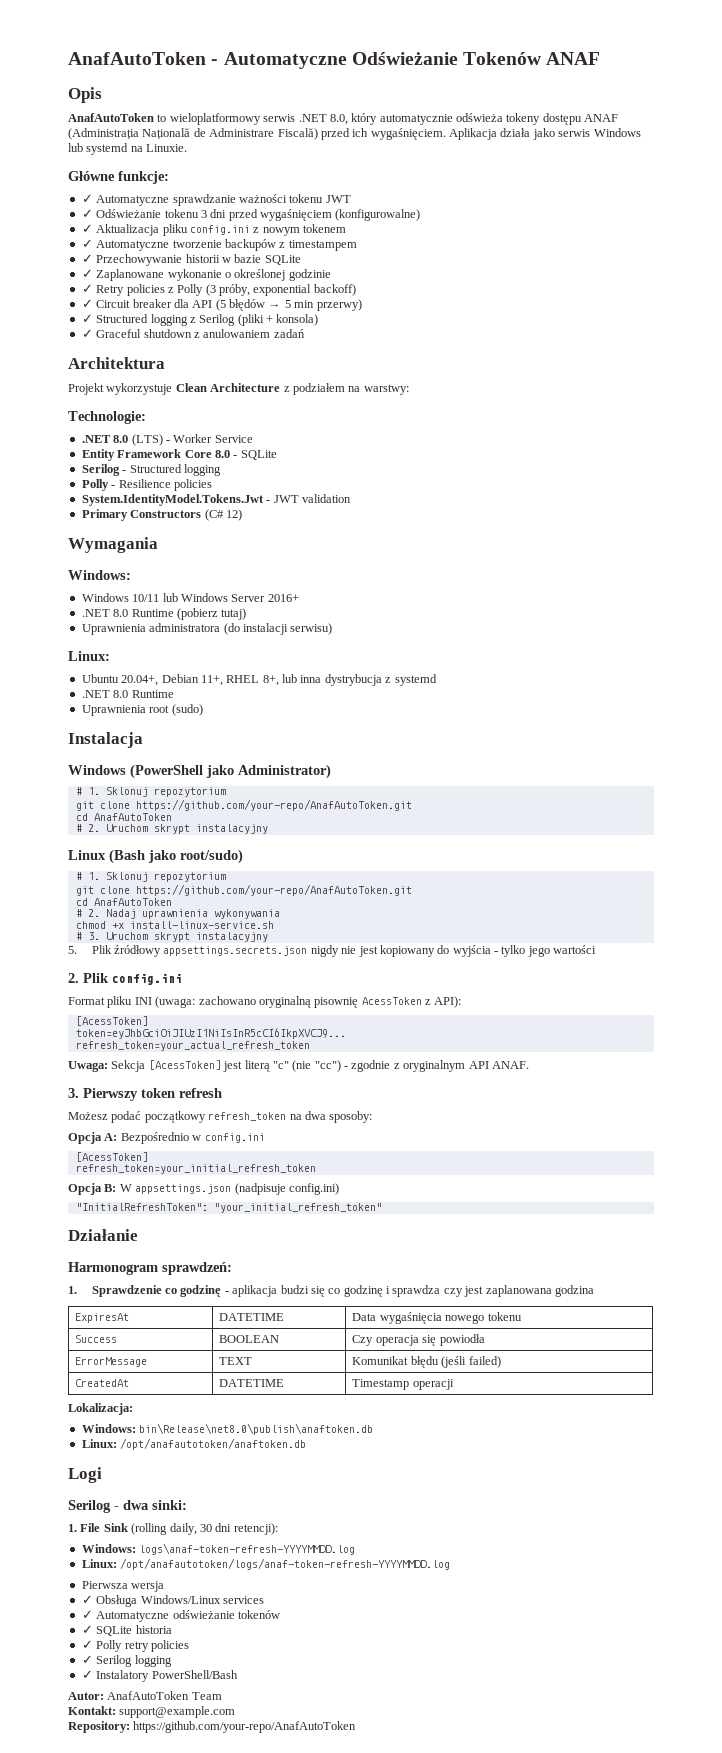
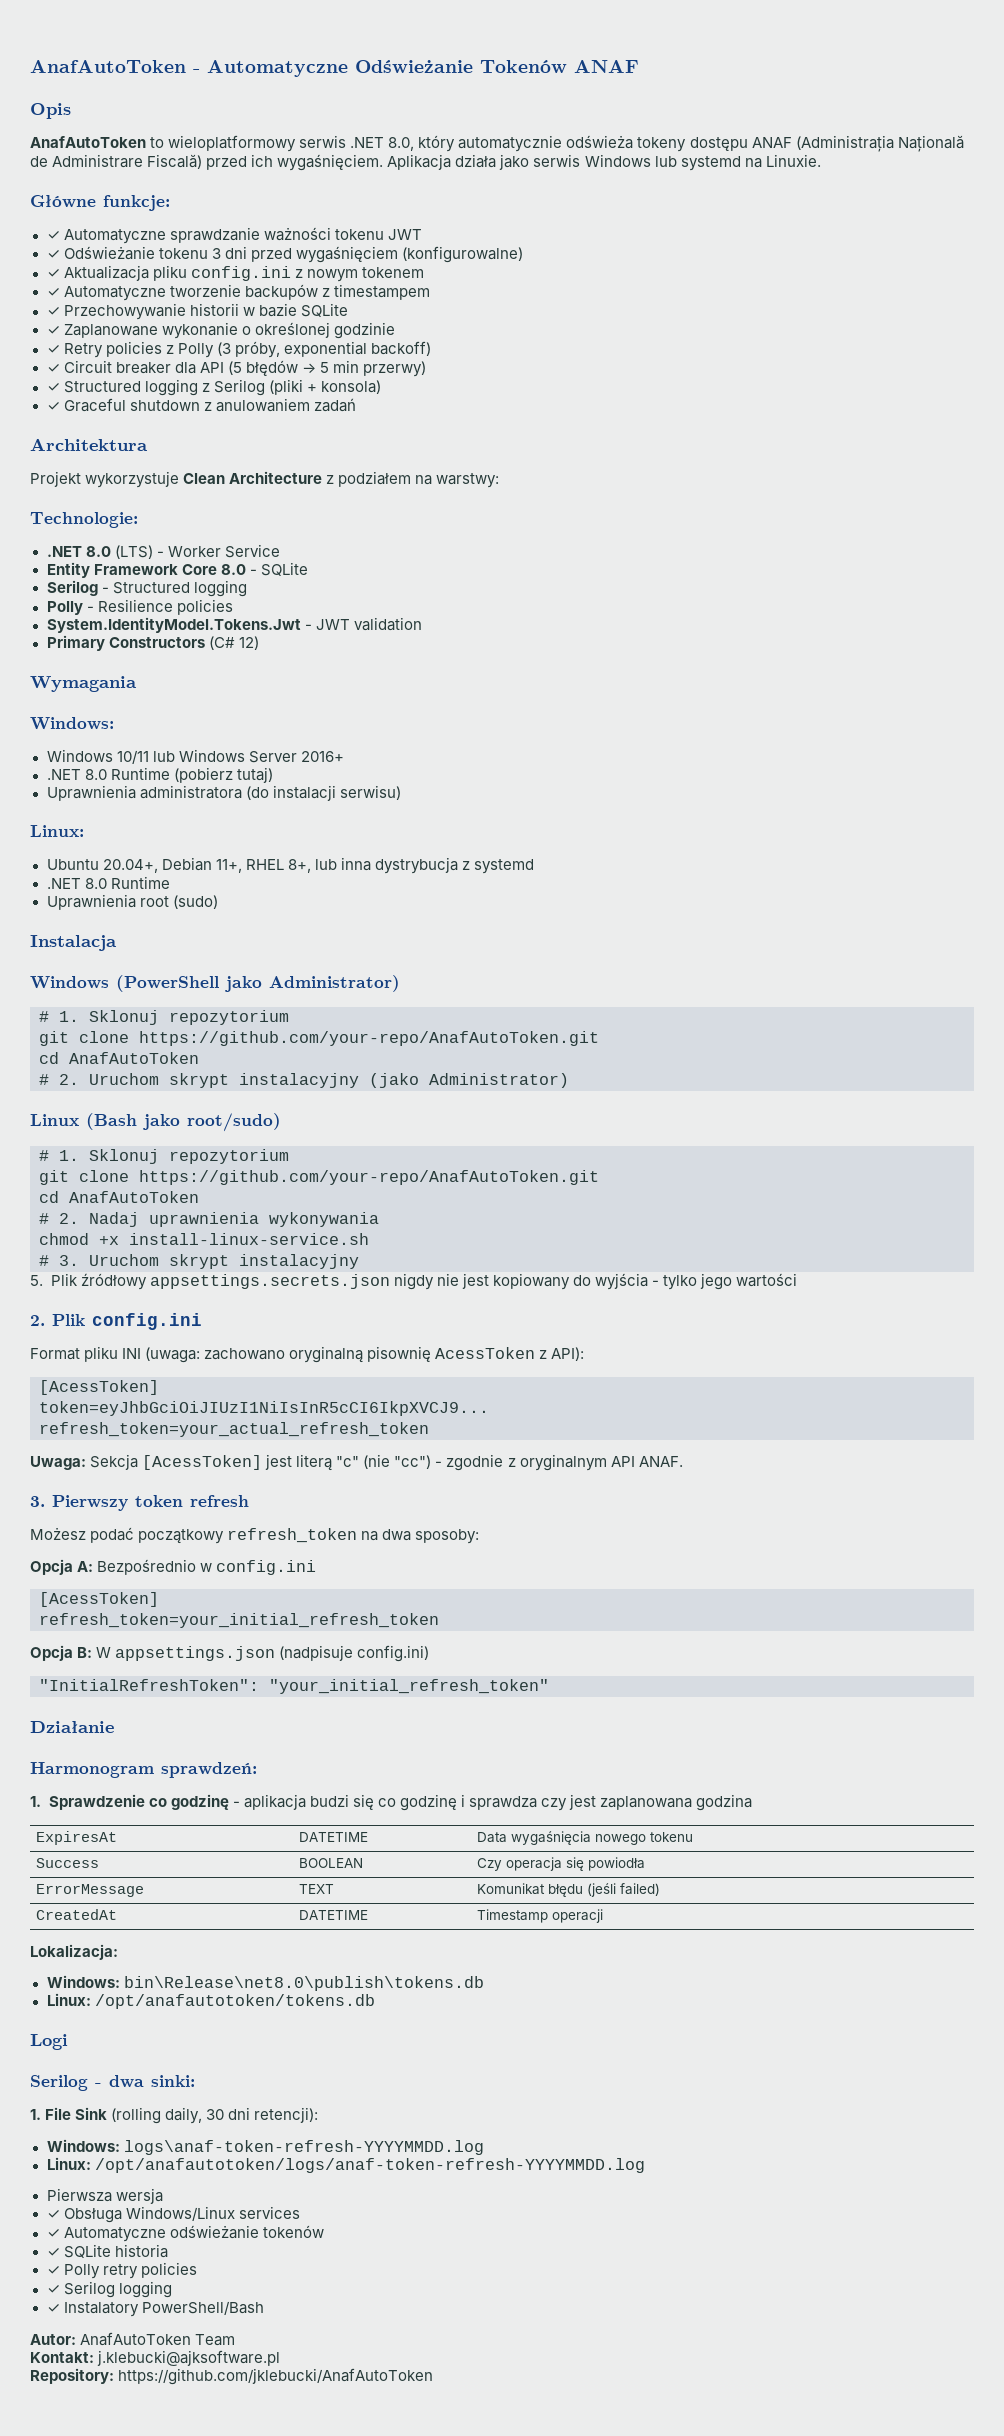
(268, 829) none -> [369,1073,569,1088] (jako Administrator)
[139,1423,374,1435] [81,1438,307,1450] bin\Release\net8.0\publish\anaftoken.db // Linux: /opt/anafautotoken/anaftoken.db -> [123,1976,484,1991] [46,1993,375,2009] bin\Release\net8.0\publish\tokens.db // Linux: /opt/anafautotoken/tokens.db
[119,1706,236,1718] support@example.com -> [97,2350,281,2366] j.klebucki@ajksoftware.pl
[133,1721,357,1733] https://github.com/your-repo/AnafAutoToken -> [118,2368,434,2385] https://github.com/jklebucki/AnafAutoToken

